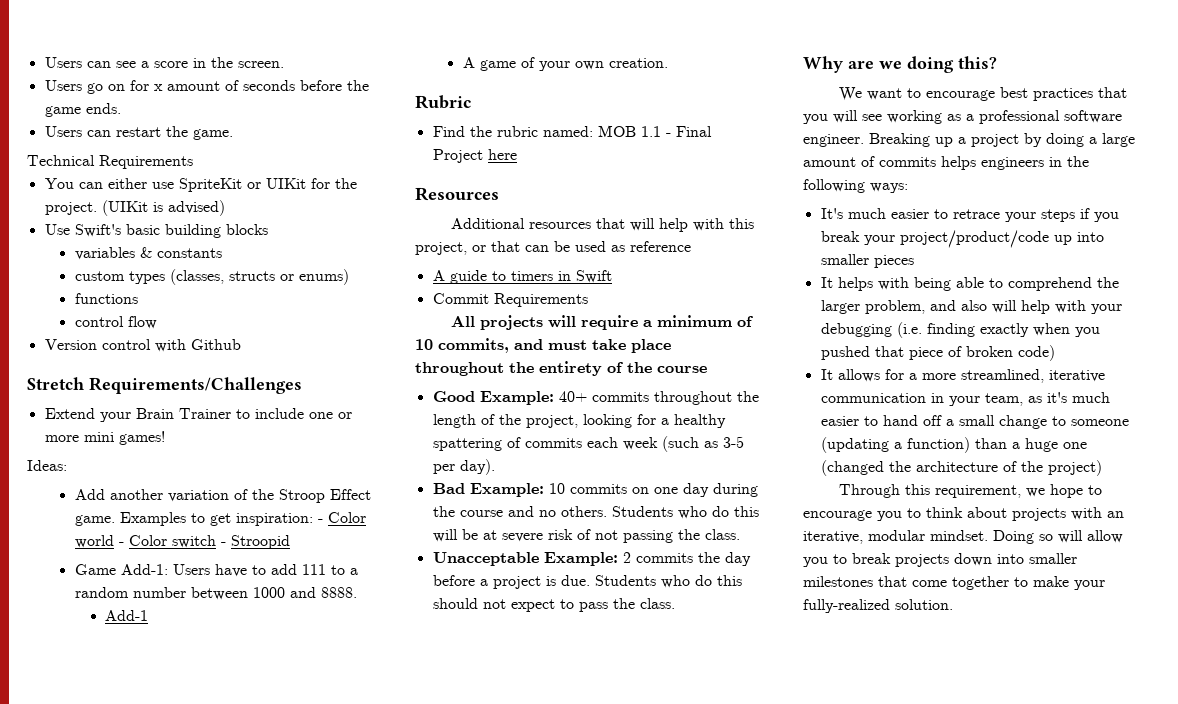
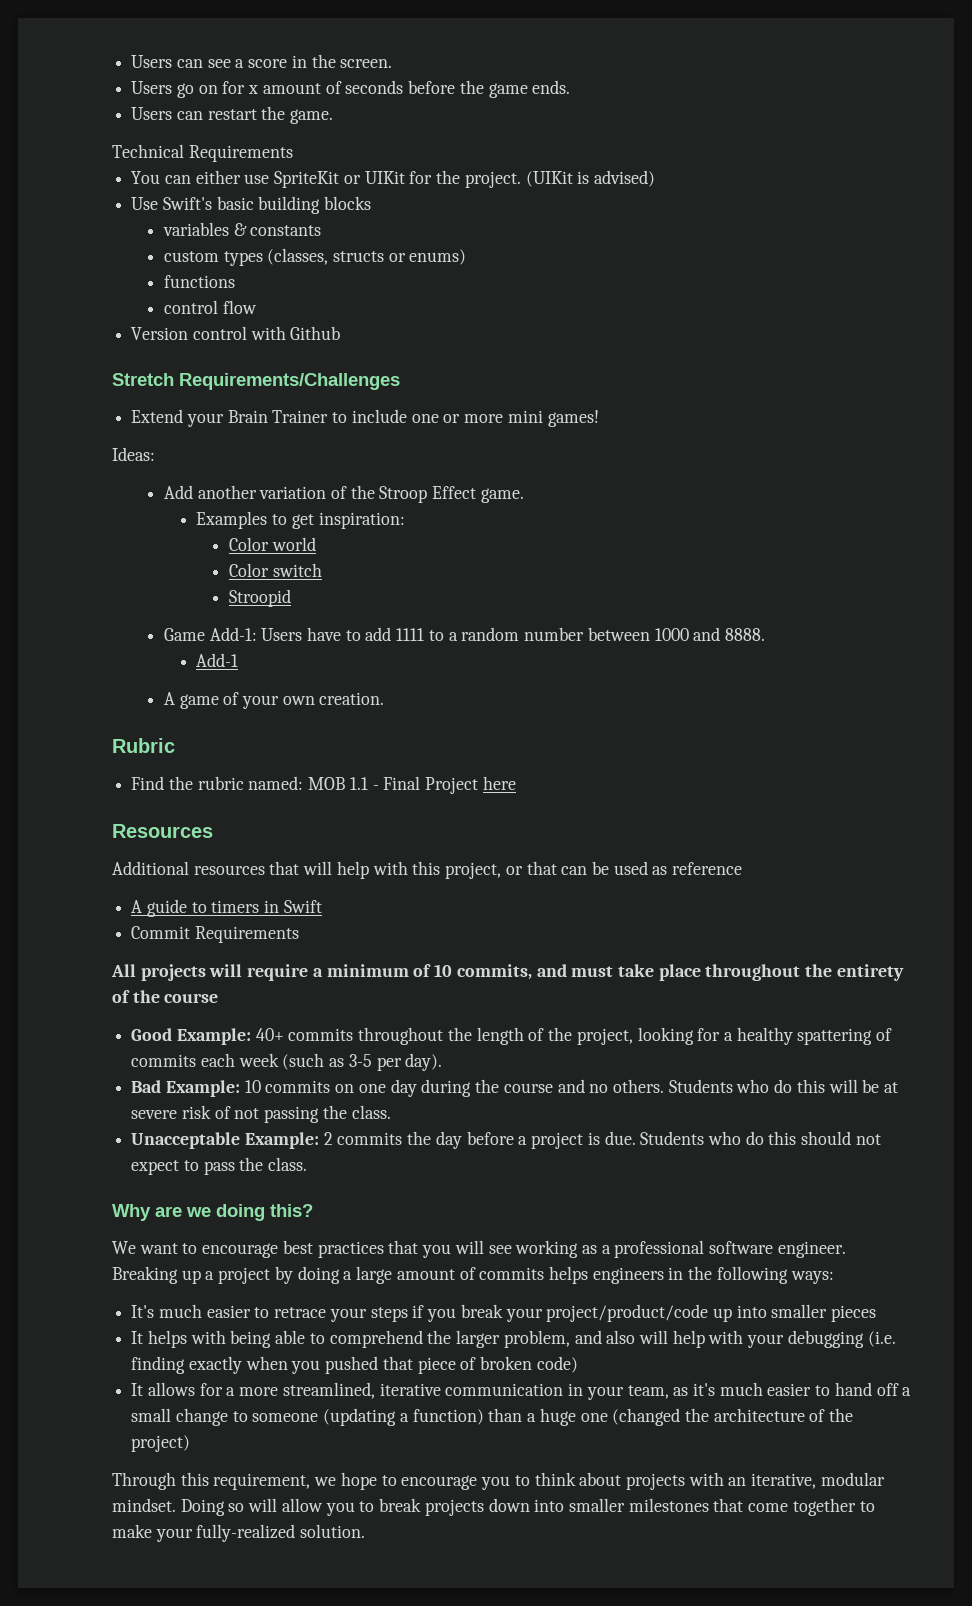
(115, 520) none -> (524, 495) //
[317,519,323,523] - -> (405, 520) //
[118,542,124,546] - -> (316, 544) //
[220,542,226,546] - -> (322, 570) //
[301,564,326,575] 111 -> [396,628,425,641] 1111

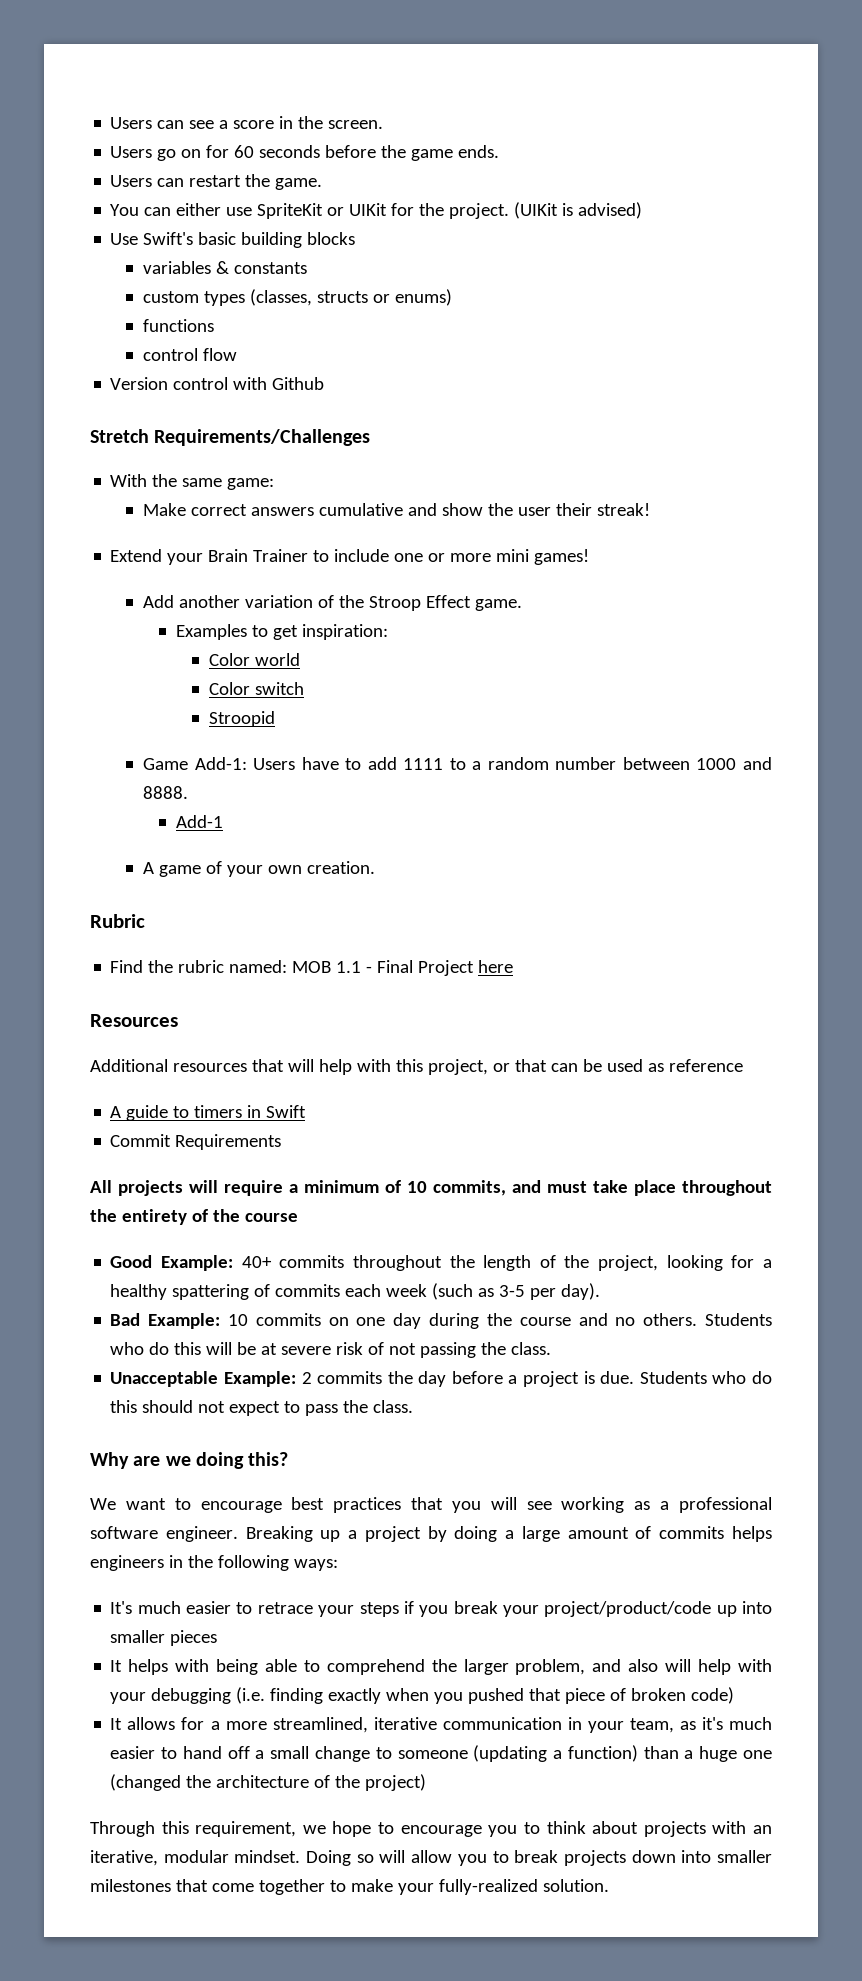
[248,81,342,94] x amount of -> [234,145,255,158] 60
[112,144,293,162] // Technical Requirements -> (323, 184) none
(400, 381) none -> [110,474,275,490] [143,503,651,516] // With the same game: // Make correct answers cumulative and show the user their streak!
[112,447,155,461] // Ideas: -> (590, 557) none

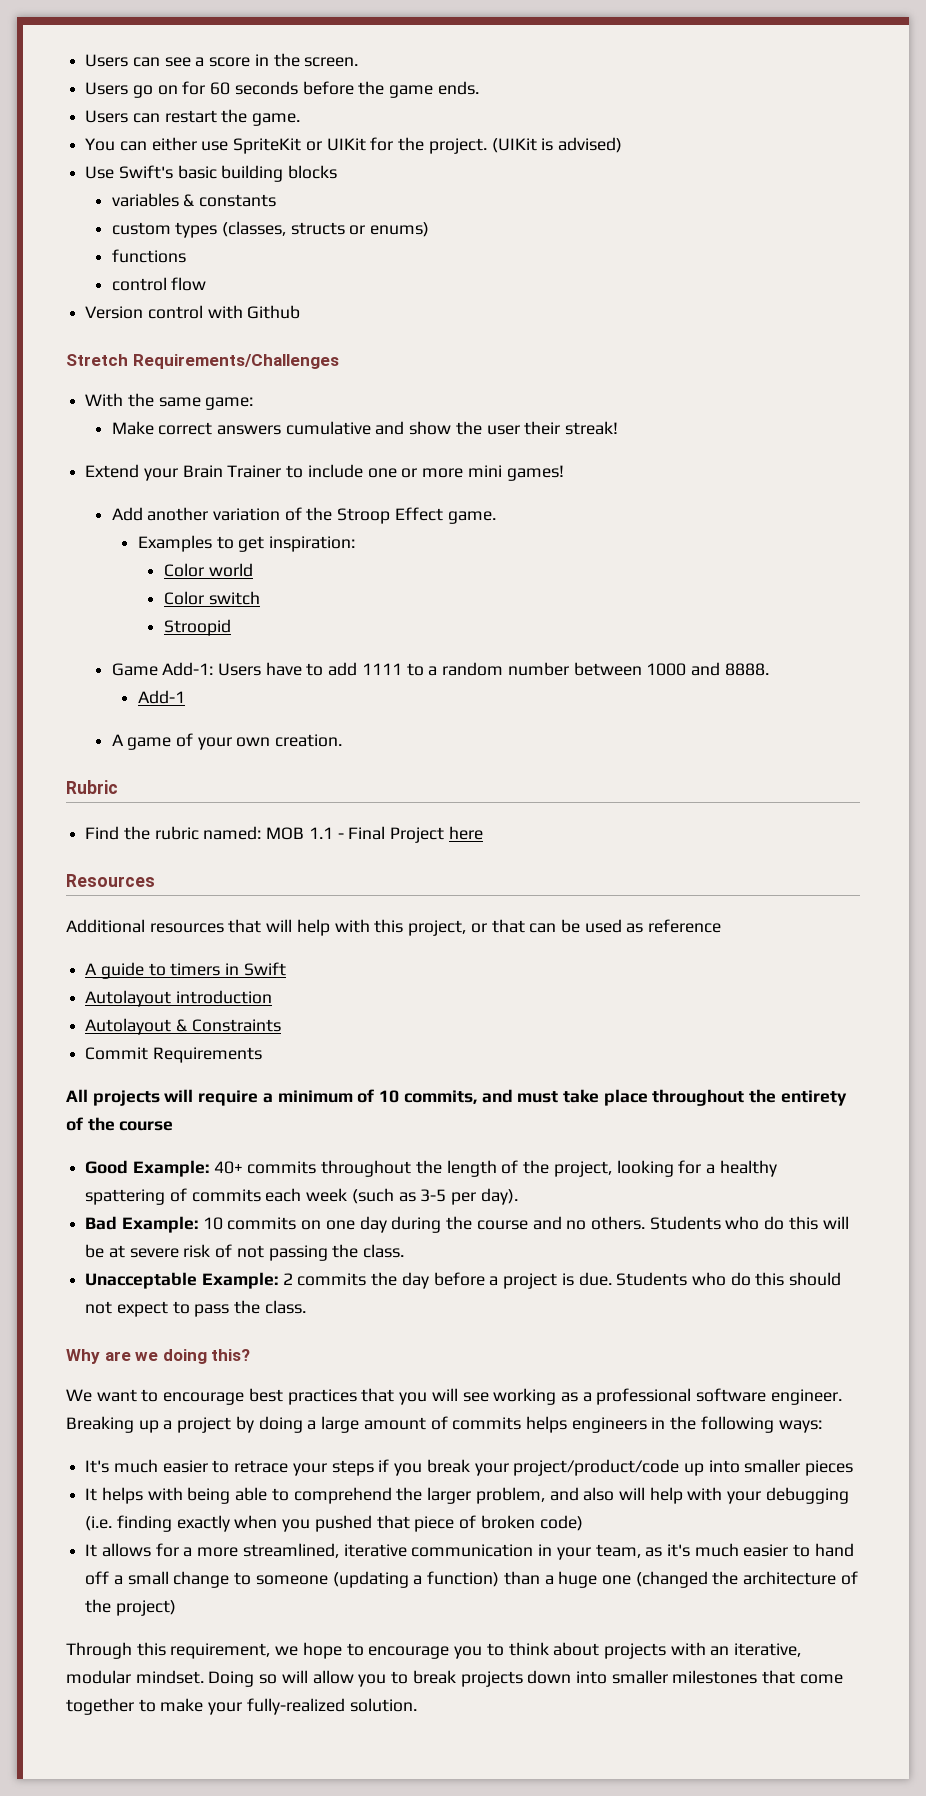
(307, 1111) none -> [85,990,272,1007] [85,1018,281,1035] // Autolayout introduction // Autolayout & Constraints

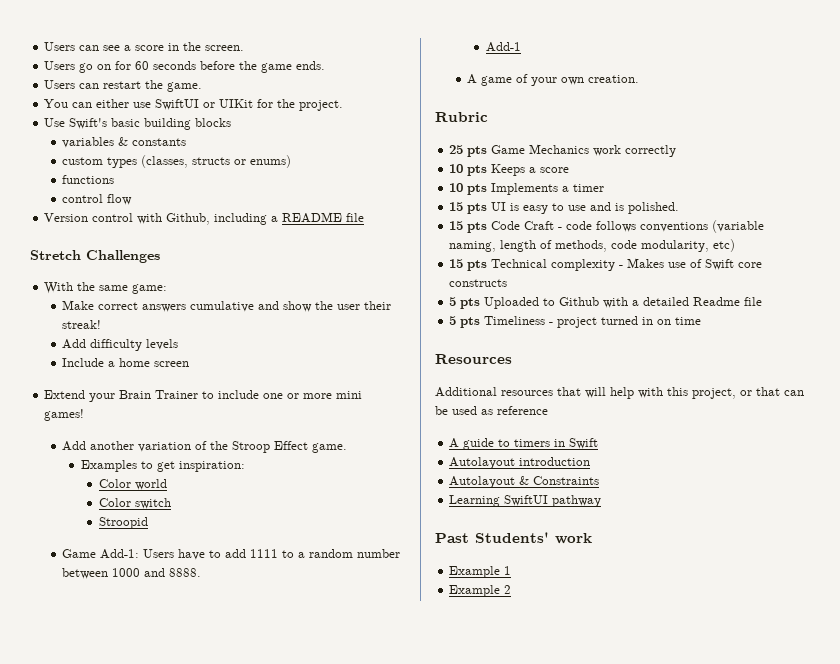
[233,138,302,154] SpriteKit -> [155,99,200,110] SwiftUI
[491,137,622,153] (UIKit is advised) -> (344, 105) none
[247,305,301,319] Github -> [166,212,365,225] Github, including a README file
[132,354,339,369] Requirements/Challenges -> [86,250,160,263] Challenges
(619, 428) none -> [62,339,179,351] [62,358,190,367] // Add difficulty levels // Include a home screen
[85,826,483,843] Find the rubric named: MOB 1.1 - Final Project here -> [449,144,677,157] [449,164,570,176] [449,183,605,195] [449,202,680,214] [449,220,765,233] [449,239,736,252] [449,258,763,271] [449,279,508,287] [449,297,763,309] [449,316,702,328] 25 pts Game Mechanics work correctly // 10 pts Keeps a score // 10 pts Implements a timer // 15 pts UI is easy to use and is polished. // 15 pts Code Craft - code follows conventions (variable naming, length of methods, code modularity, etc) // 15 pts Technical complexity - Makes use of Swift core constructs // 5 pts Uploaded to Github with a detailed Readme file // 5 pts Timeliness - project turned in on time
[85,1047,262,1063] [66,1089,847,1106] [66,1117,174,1131] [85,1160,777,1177] [85,1188,518,1205] [85,1216,849,1233] [85,1244,405,1261] [85,1272,842,1289] [85,1300,306,1317] [66,1349,251,1364] [66,1388,842,1405] [66,1416,822,1433] [85,1459,854,1476] [85,1487,849,1504] [85,1515,583,1532] [85,1543,854,1560] [85,1571,858,1588] [85,1599,176,1616] [66,1642,802,1659] [66,1670,843,1687] [66,1698,417,1715] Commit Requirements // All projects will require a minimum of 10 commits, and must take place throughout the entirety of the course // Good Example: 40+ commits throughout the length of the project, looking for a healthy spattering of commits each week (such as 3-5 per day). // Bad Example: 10 commits on one day during the course and no others. Students who do this will be at severe risk of not passing the class. // Unacceptable Example: 2 commits the day before a project is due. Students who do this should not expect to pass the class. // Why are we doing this? // We want to encourage best practices that you will see working as a professional software engineer. Breaking up a project by doing a large amount of commits helps engineers in the following ways: // It's much easier to retrace your steps if you break your project/product/code up into smaller pieces // It helps with being able to comprehend the larger problem, and also will help with your debugging (i.e. finding exactly when you pushed that piece of broken code) // It allows for a more streamlined, iterative communication in your team, as it's much easier to hand off a small change to someone (updating a function) than a huge one (changed the architecture of the project) // Through this requirement, we hope to encourage you to think about projects with an iterative, modular mindset. Doing so will allow you to break projects down into smaller milestones that come together to make your fully-realized solution. -> [449,495,602,507] [435,532,592,544] [449,566,512,578] [449,585,512,597] Learning SwiftUI pathway // Past Students' work // Example 1 // Example 2

